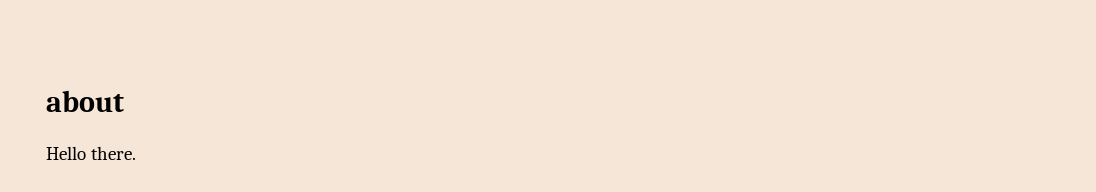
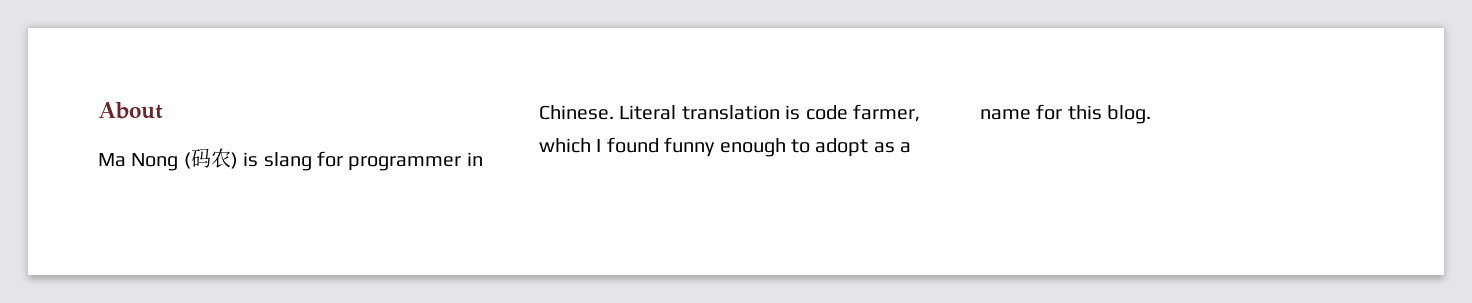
[46,90,124,112] [46,146,137,160] about // Hello there. -> [98,102,163,119] [98,148,483,171] [539,104,920,122] [539,137,912,157] [980,104,1152,124] About // Ma Nong (码农) is slang for programmer in Chinese. Literal translation is code farmer, which I found funny enough to adopt as a name for this blog.

